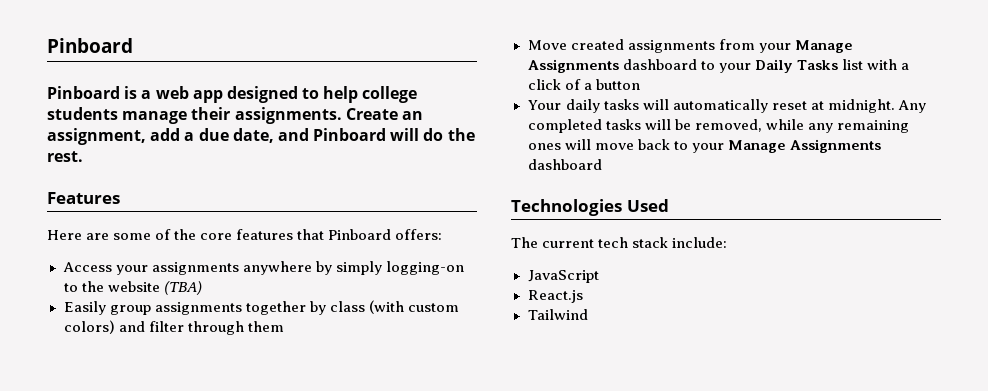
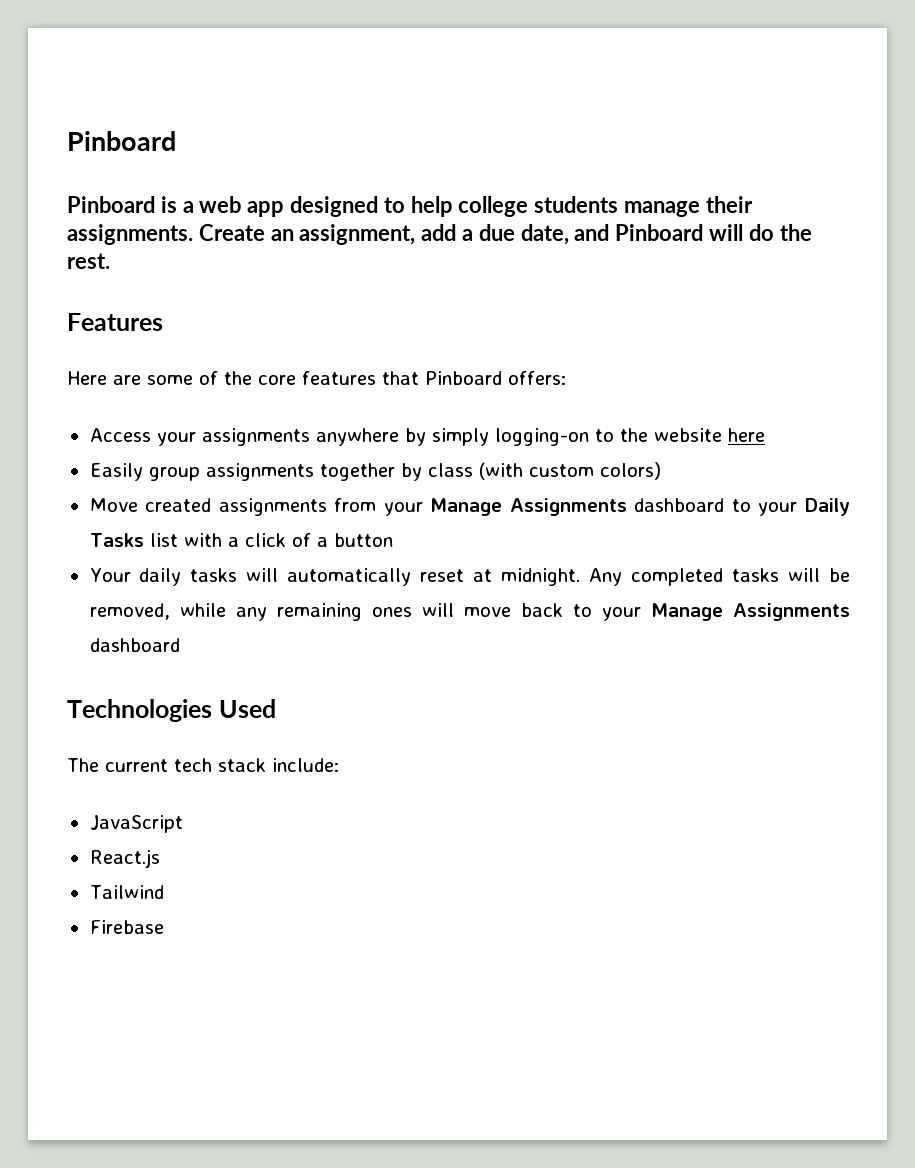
[163,281,202,295] (TBA) -> [727,428,765,442] here
[118,321,284,335] and filter through them -> (661, 471) none
(589, 314) none -> [89,920,164,934] // Firebase

